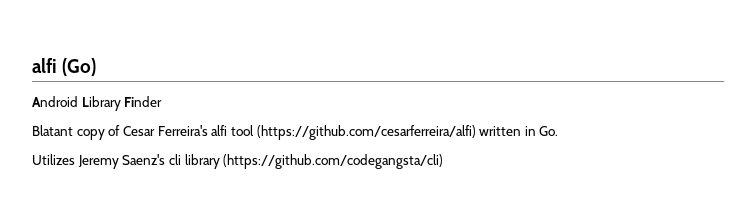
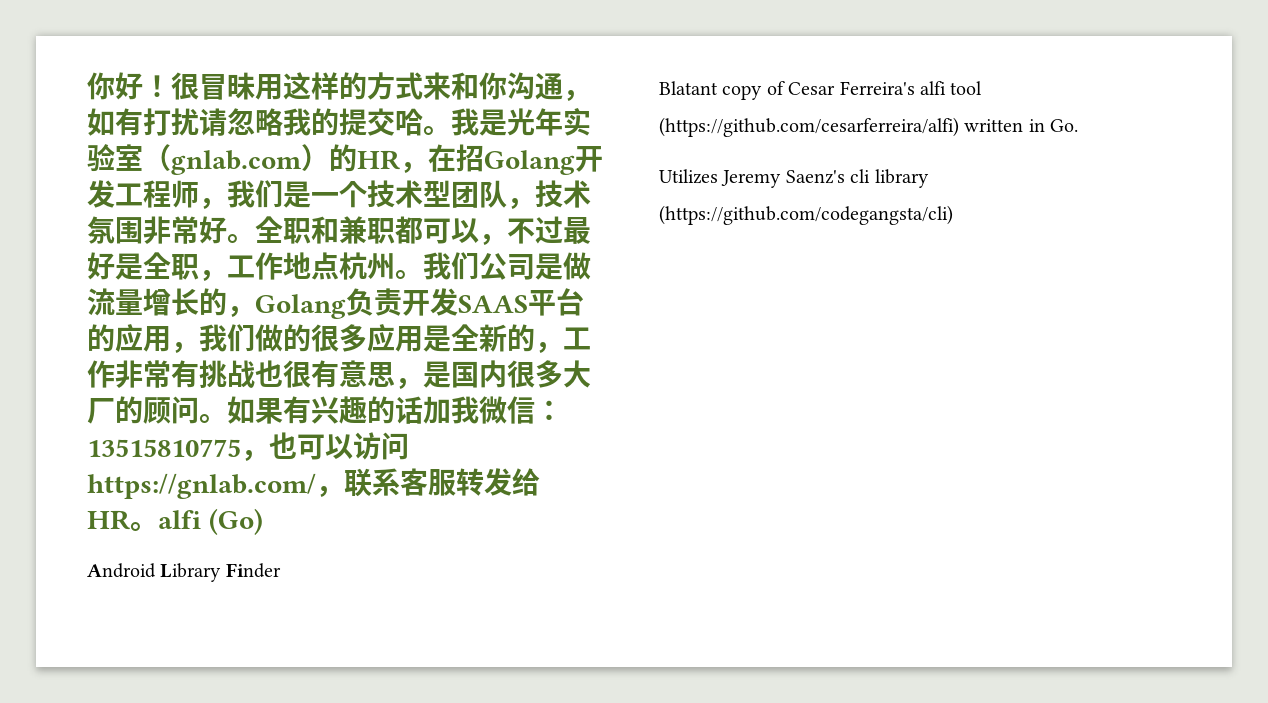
(32, 65) none -> [87,72,591,102] [87,108,591,136] [87,144,603,175] [87,180,591,210] [87,216,591,246] [87,252,591,282] [87,288,584,319] [87,324,591,354] [87,360,591,390] [87,396,563,424] [87,432,409,462] [87,468,540,499] [87,510,158,532] 你好！很冒昧用这样的方式来和你沟通，如有打扰请忽略我的提交哈。我是光年实验室（gnlab.com）的HR，在招Golang开发工程师，我们是一个技术型团队，技术氛围非常好。全职和兼职都可以，不过最好是全职，工作地点杭州。我们公司是做流量增长的，Golang负责开发SAAS平台的应用，我们做的很多应用是全新的，工作非常有挑战也很有意思，是国内很多大厂的顾问。如果有兴趣的话加我微信：13515810775，也可以访问https://gnlab.com/，联系客服转发给HR。

